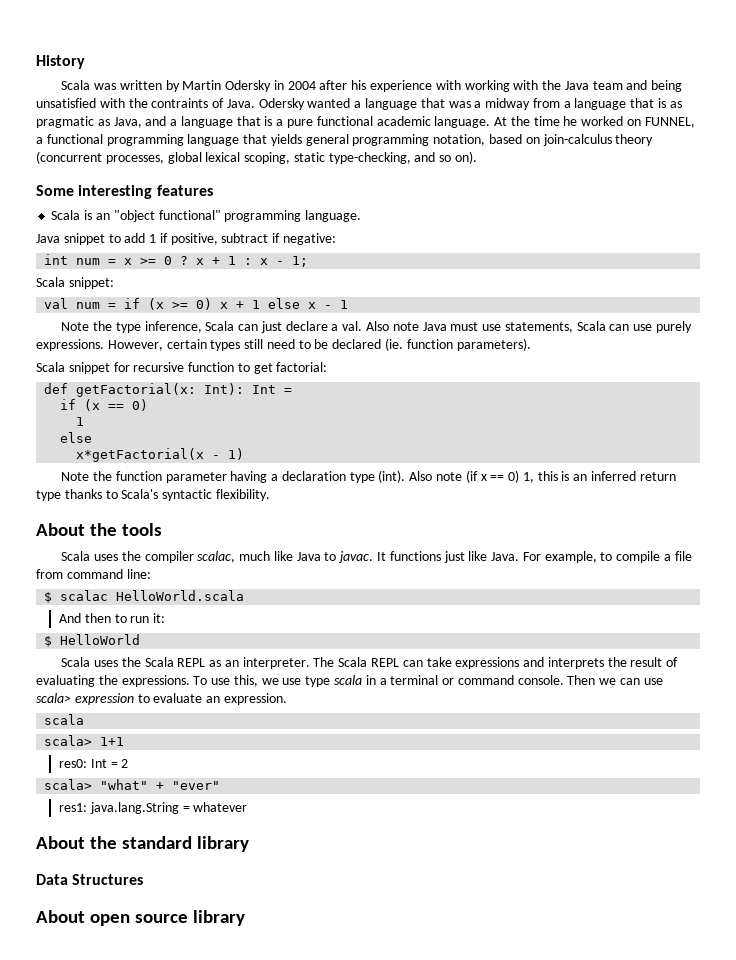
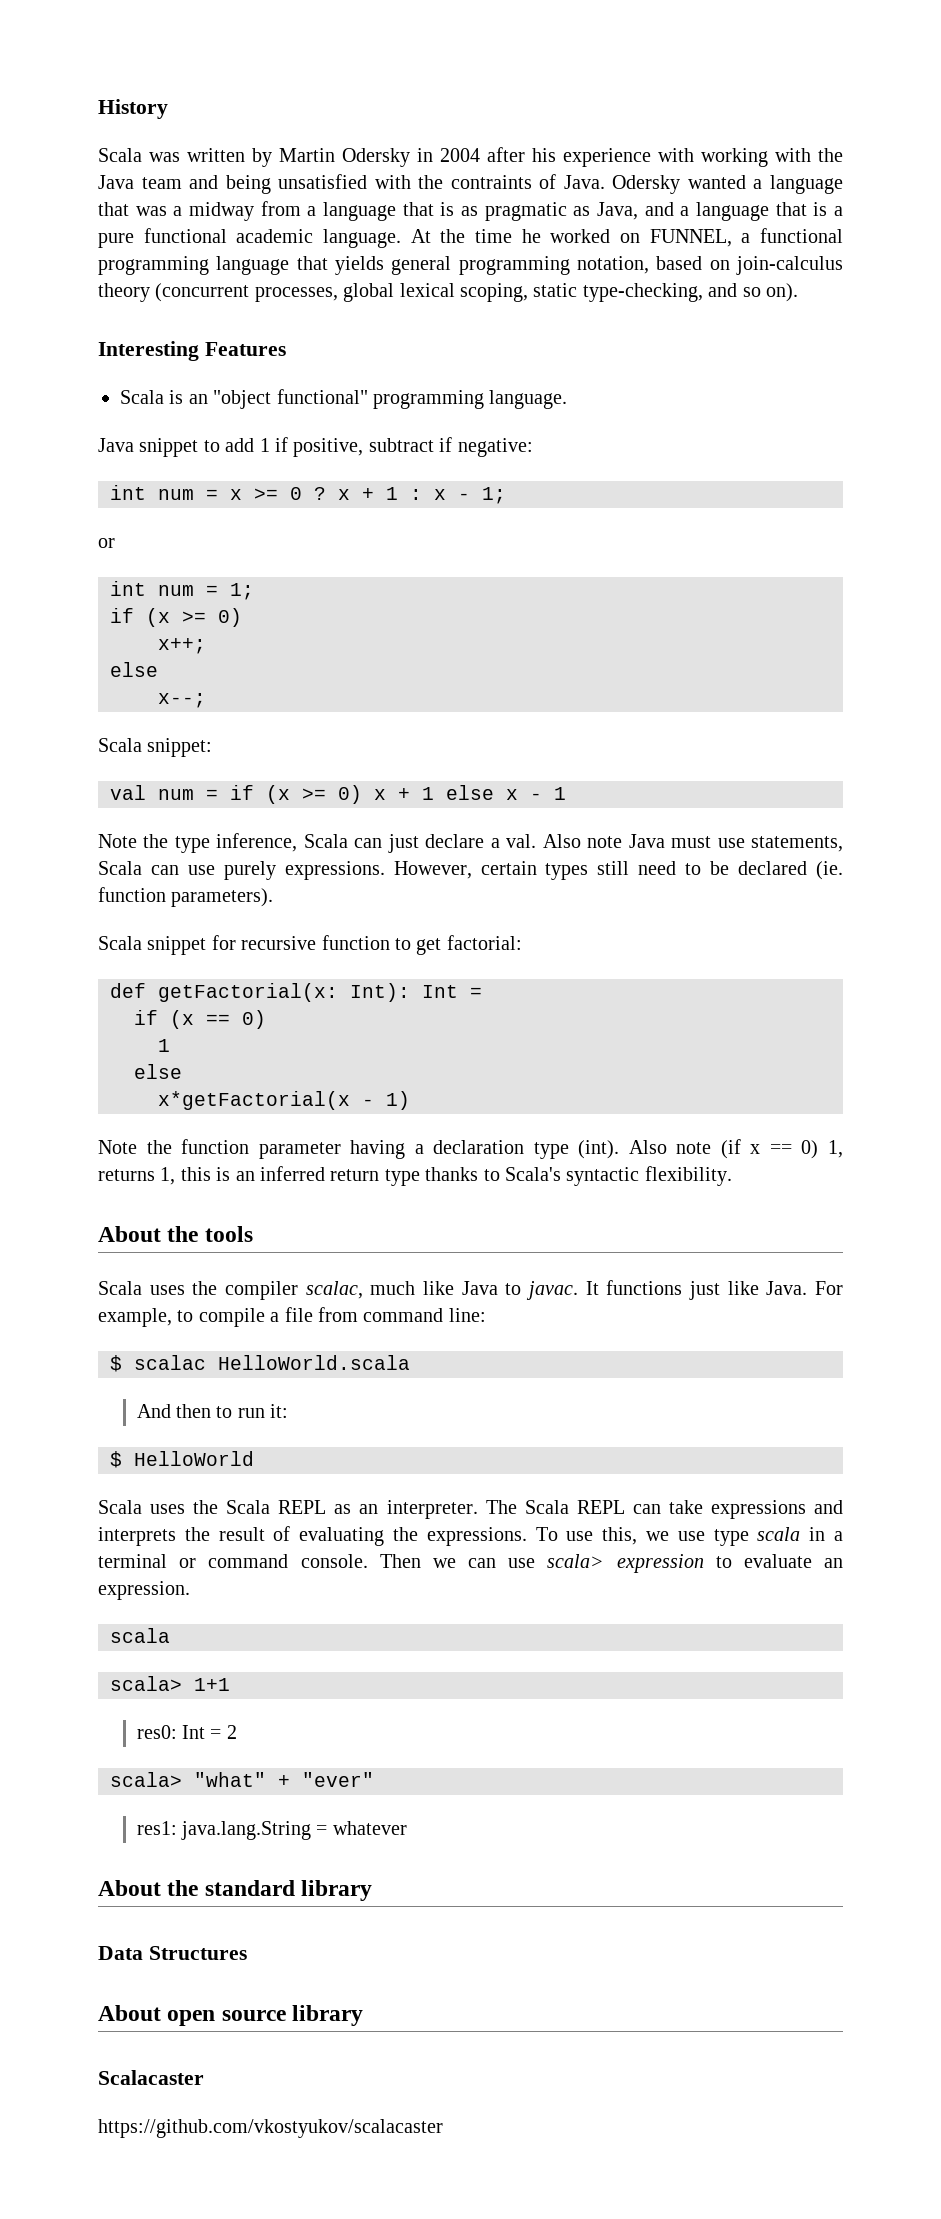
[36,185,213,199] Some interesting features -> [98,341,286,361] Interesting Features
(309, 261) none -> [98,538,115,548] [110,581,254,600] [110,608,242,627] [158,638,206,654] [110,662,158,677] [158,693,206,708] // or // int num = 1; // if (x >= 0) // x++; // else // x--;
(534, 477) none -> [98,1167,176,1185] returns 1,
(246, 918) none -> [98,2070,204,2085] [98,2119,443,2138] // Scalacaster // https://github.com/vkostyukov/scalacaster

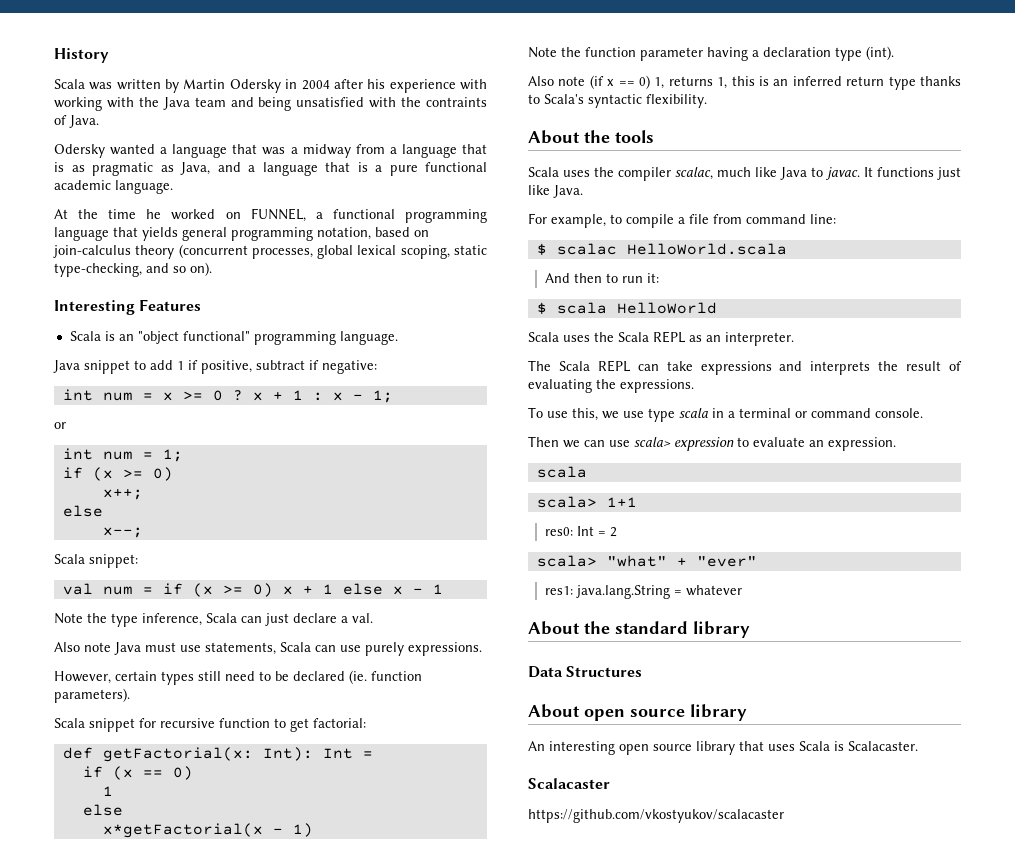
(605, 182) none -> (99, 121) //
(401, 238) none -> (173, 187) //
(537, 841) none -> (373, 618) //
(385, 870) none -> (482, 649) //
(620, 1149) none -> (894, 53) //
(808, 1288) none -> (583, 191) //
(122, 1459) none -> [556,302,607,314] scala
(478, 1509) none -> (794, 339) //
(527, 1536) none -> (694, 386) //
(368, 1561) none -> (923, 413) //
(364, 2015) none -> [528,741,918,755] // An interesting open source library that uses Scala is Scalacaster.

